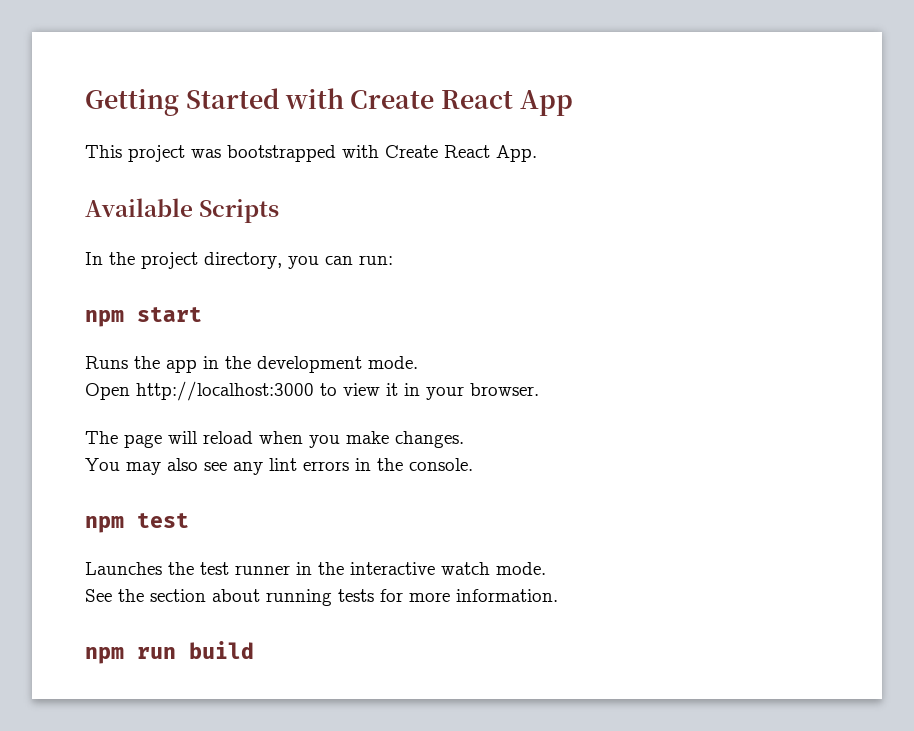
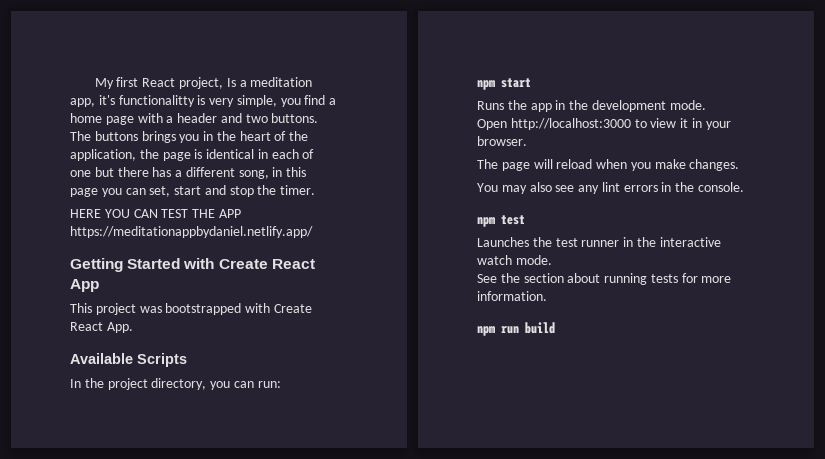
(85, 102) none -> [94,77,313,89] [70,95,337,107] [70,113,319,125] [70,131,309,143] [70,149,315,161] [70,167,307,179] [70,185,316,197] [70,209,241,218] [70,226,313,238] My first React project, Is a meditation app, it's functionalitty is very simple, you find a home page with a header and two buttons. The buttons brings you in the heart of the application, the page is identical in each of one but there has a different song, in this page you can set, start and stop the timer. // HERE YOU CAN TEST THE APP https://meditationappbydaniel.netlify.app/ //

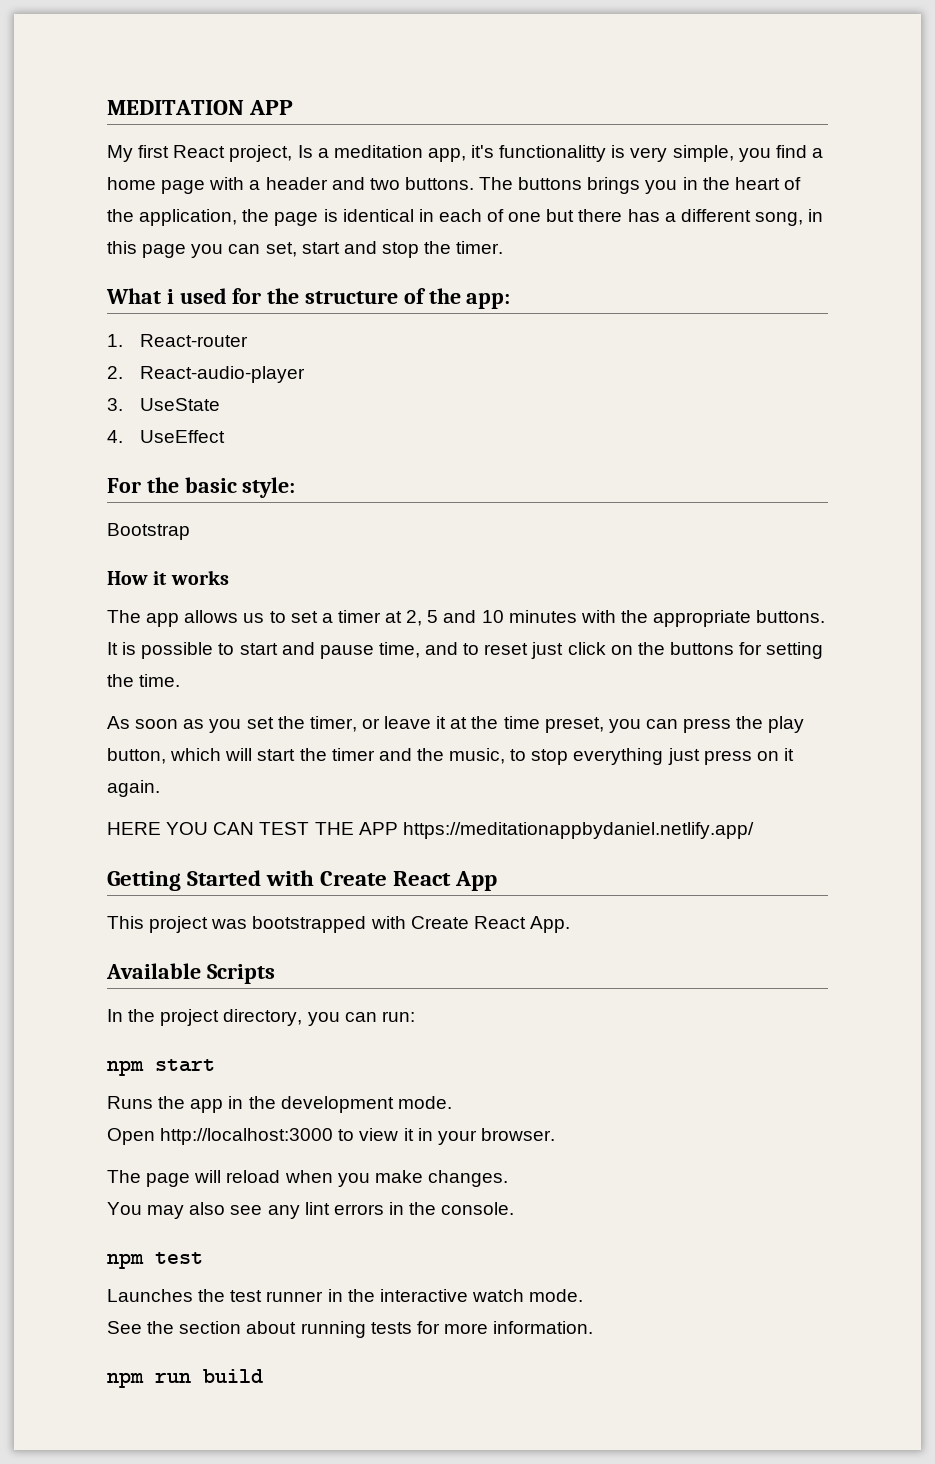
(94, 83) none -> [107,100,294,115] MEDITATION APP //
(316, 190) none -> [106,288,511,309] [107,334,249,347] [107,366,306,383] [107,398,221,411] [107,430,226,443] [107,477,296,498] [107,523,190,540] [107,570,229,585] [107,610,826,627] [107,642,824,659] [107,674,181,687] [107,716,805,733] [107,748,794,765] [107,780,160,797] // What i used for the structure of the app: // 1. React-router // 2. React-audio-player // 3. UseState // 4. UseEffect // For the basic style: // Bootstrap // How it works // The app allows us to set a timer at 2, 5 and 10 minutes with the appropriate buttons. It is possible to start and pause time, and to reset just click on the buttons for setting the time. // As soon as you set the timer, or leave it at the time preset, you can press the play button, which will start the timer and the music, to stop everything just press on it again.

